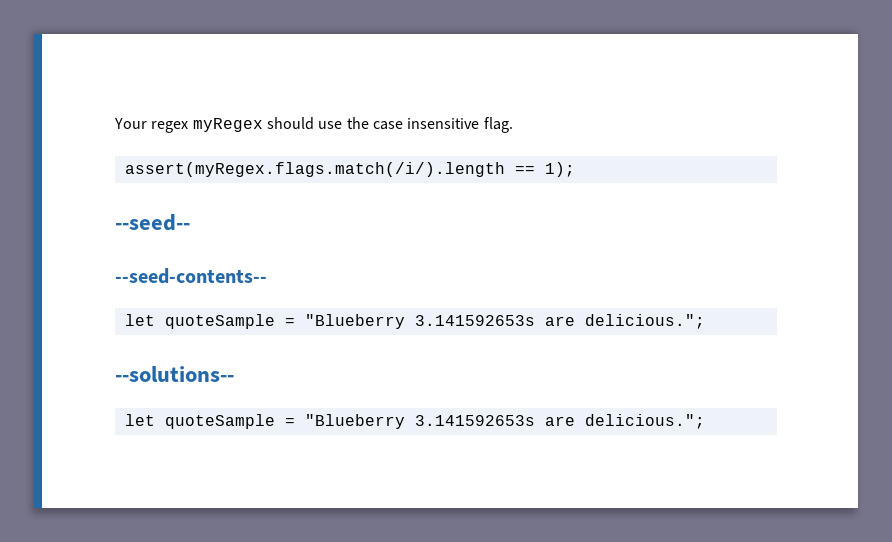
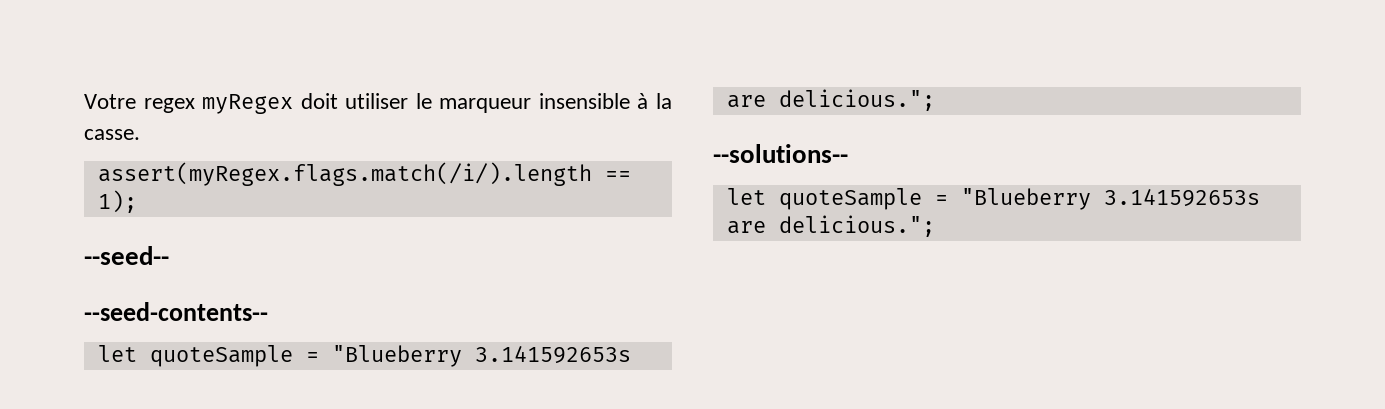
[114,118,147,129] Your -> [84,94,136,109] Votre
[266,117,513,133] should use the case insensitive flag. -> [300,93,672,113] [84,129,140,140] doit utiliser le marqueur insensible à la casse.

